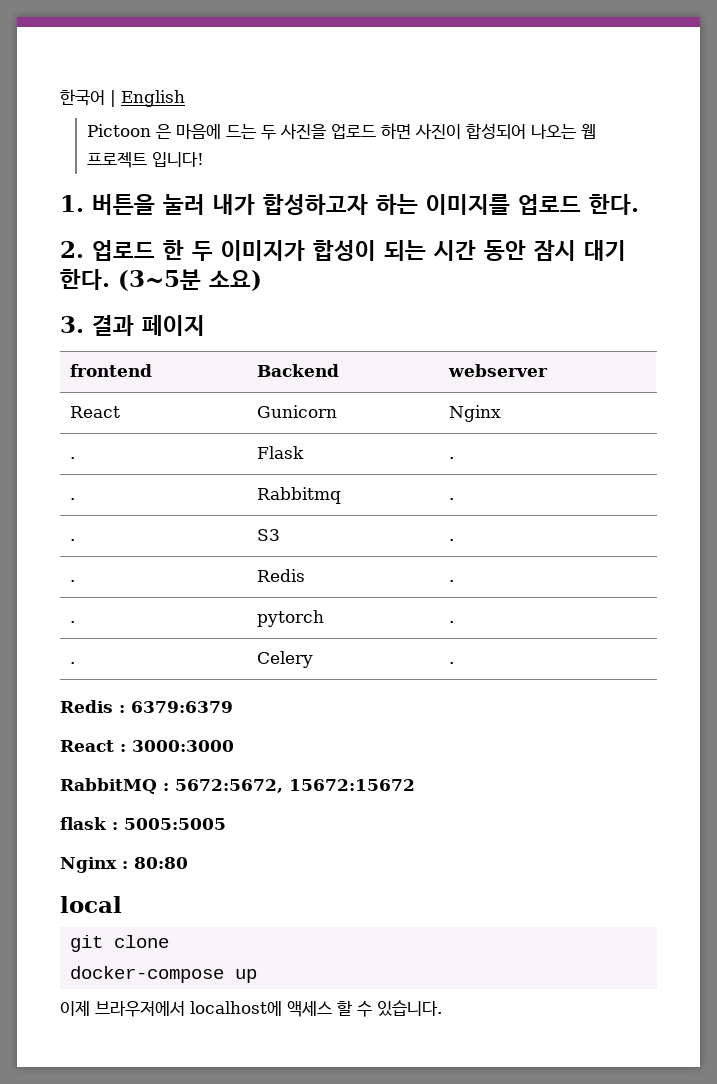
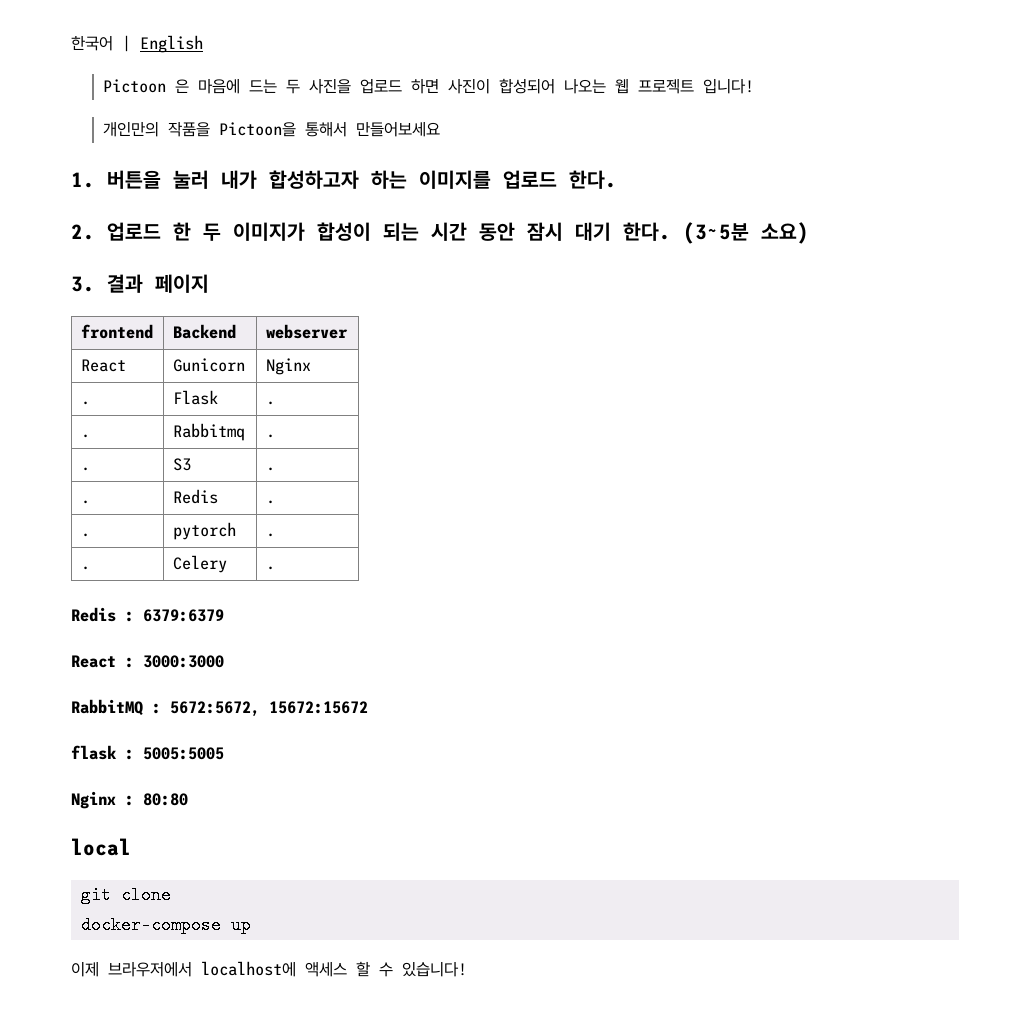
(204, 159) none -> [103,121,441,137] // 개인만의 작품을 Pictoon을 통해서 만들어보세요
[377,1000,442,1016] 있습니다. -> [402,961,467,977] 있습니다!

